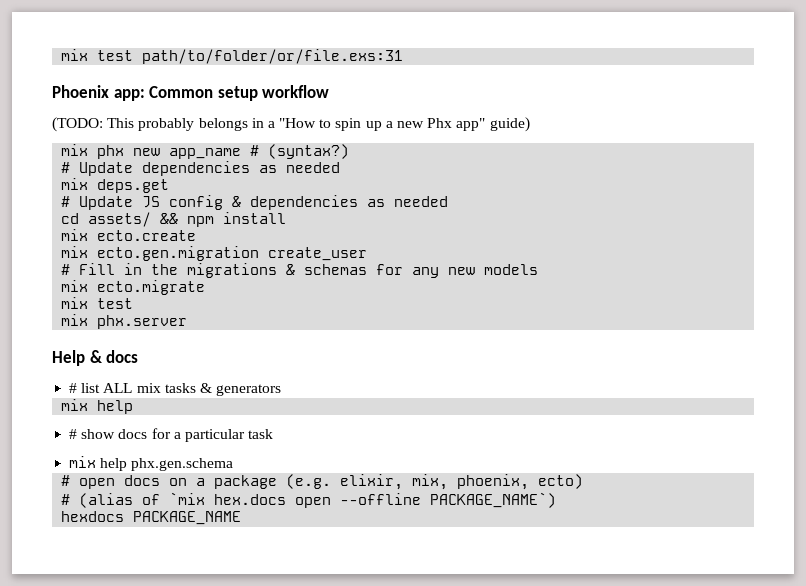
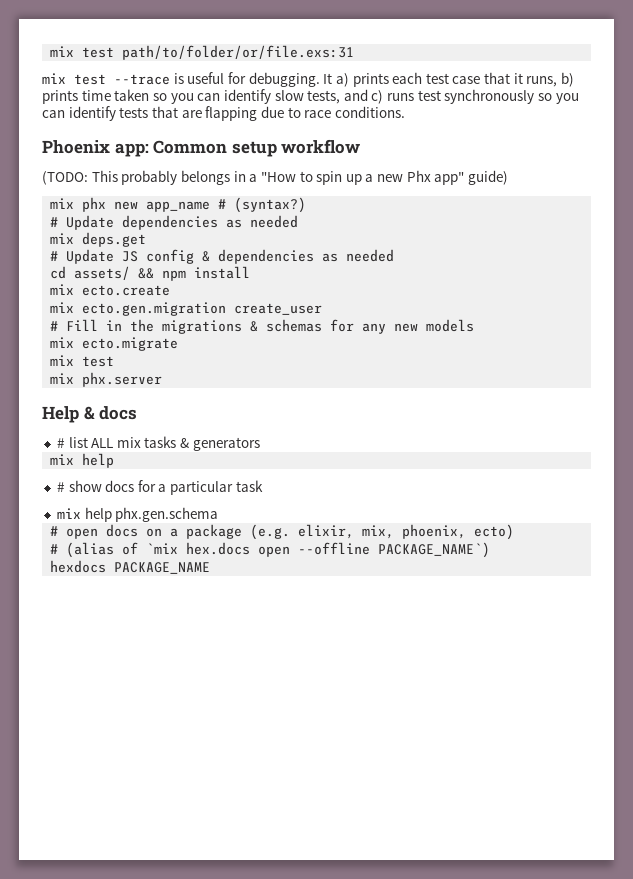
(404, 56) none -> [42,72,575,87] [42,89,579,104] [42,106,405,121] // mix test --trace is useful for debugging. It a) prints each test case that it runs, b) prints time taken so you can identify slow tests, and c) runs test synchronously so you can identify tests that are flapping due to race conditions.

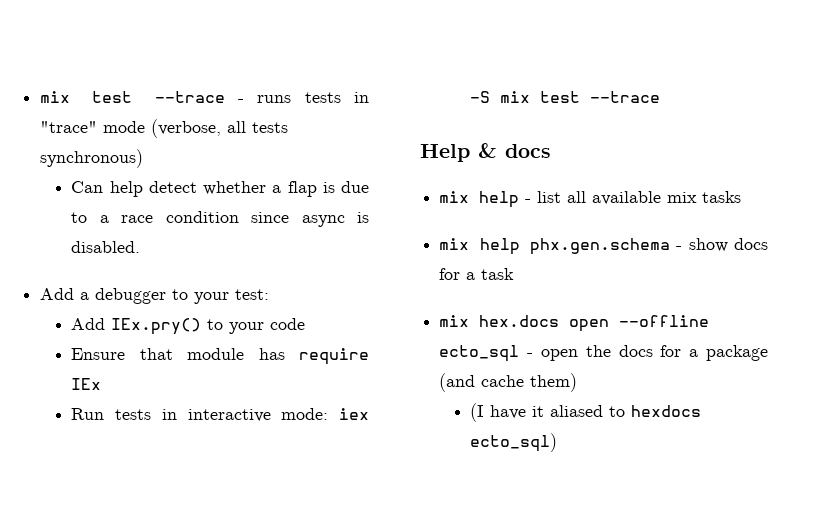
[50,45,355,60] [42,72,575,87] [42,89,579,104] [42,106,405,121] [42,139,361,157] [42,170,509,185] [50,197,307,213] [50,215,299,230] [50,232,147,247] [50,249,395,264] [50,266,251,281] [50,284,171,296] [50,302,323,316] [50,319,475,334] [50,337,179,351] [50,355,115,367] [50,372,163,387] mix test path/to/folder/or/file.exs:31 // mix test --trace is useful for debugging. It a) prints each test case that it runs, b) prints time taken so you can identify slow tests, and c) runs test synchronously so you can identify tests that are flapping due to race conditions. // Phoenix app: Common setup workflow // (TODO: This probably belongs in a "How to spin up a new Phx app" guide) // mix phx new app_name # (syntax?) // # Update dependencies as needed // mix deps.get // # Update JS config & dependencies as needed // cd assets/ && npm install // mix ecto.create // mix ecto.gen.migration create_user // # Fill in the migrations & schemas for any new models // mix ecto.migrate // mix test // mix phx.server -> [40,91,369,103] [40,119,289,138] [40,149,144,168] [71,181,369,197] [71,211,369,227] [71,241,141,253] [40,288,270,304] [71,318,306,335] [71,348,369,365] [71,378,102,390] [71,408,370,422] [470,91,661,103] mix test --trace - runs tests in "trace" mode (verbose, all tests synchronous) // Can help detect whether a flap is due to a race condition since async is disabled. // Add a debugger to your test: // Add IEx.pry() to your code // Ensure that module has require IEx // Run tests in interactive mode: iex -S mix test --trace
[56,437,114,448] # list ALL -> [439,191,662,208] mix help - list all available
[180,437,260,451] [50,453,115,468] [56,482,65,492] & generators // mix help // # -> [439,238,683,255] // mix help phx.gen.schema -
[170,481,234,495] particular -> (476, 276) none
[84,507,219,522] [50,524,515,540] [50,542,491,558] [50,560,211,574] help phx.gen.schema // # open docs on a package (e.g. elixir, mix, phoenix, ecto) // # (alias of `mix hex.docs open --offline PACKAGE_NAME`) // hexdocs PACKAGE_NAME -> [479,315,710,332] [439,345,768,362] [439,373,578,392] [470,403,702,422] [470,433,558,452] hex.docs open --offline ecto_sql - open the docs for a package (and cache them) // (I have it aliased to hexdocs ecto_sql)

